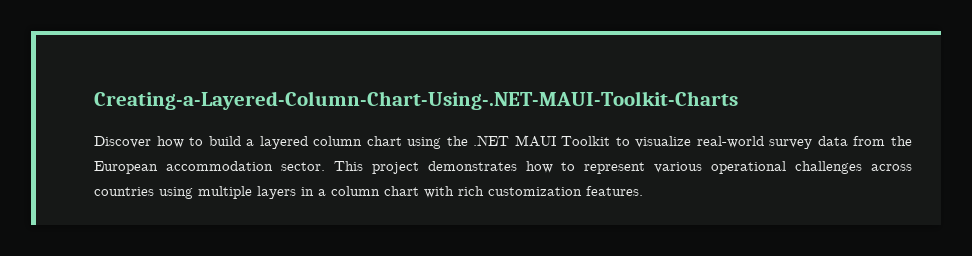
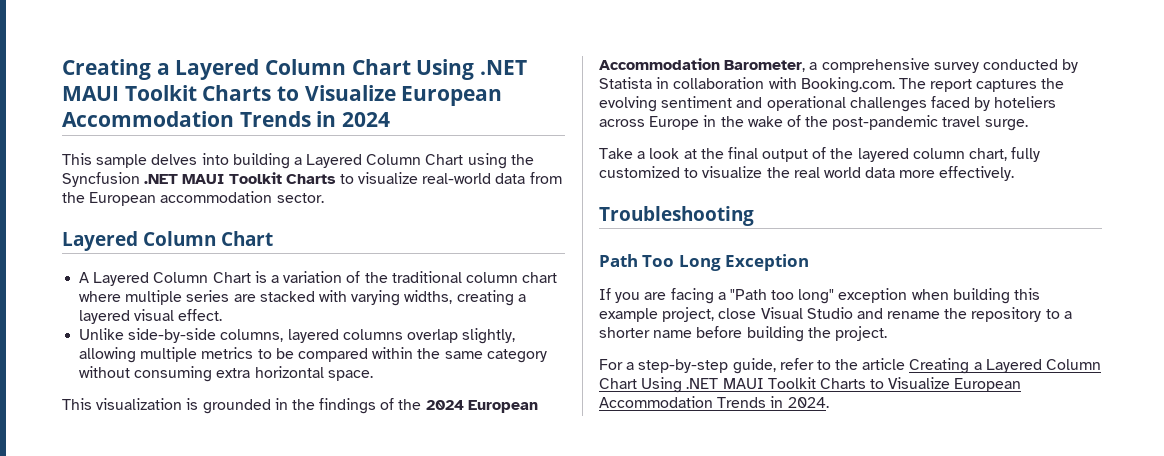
[94,91,738,110] [94,135,611,149] Creating-a-Layered-Column-Chart-Using-.NET-MAUI-Toolkit-Charts // Discover how to build a layered column chart using the .NET MAUI Toolkit -> [62,59,528,80] [62,85,503,106] [62,111,390,127] [62,153,534,169] [62,172,336,187] Creating a Layered Column Chart Using .NET MAUI Toolkit Charts to Visualize European Accommodation Trends in 2024 // This sample delves into building a Layered Column Chart using the Syncfusion .NET MAUI Toolkit Charts
[769,139,813,149] survey -> (492, 178) none
[333,161,912,174] [94,186,643,199] This project demonstrates how to represent various operational challenges across countries using multiple layers in a column chart with rich customization features. -> [62,231,273,251] [79,271,558,286] [79,290,526,306] [79,309,223,324] [79,328,516,344] [79,347,547,363] [79,366,373,382] [62,398,538,414] [599,58,1079,73] [599,77,1065,93] [599,96,1057,112] [599,115,1028,131] [599,147,1041,162] [599,166,1015,181] [599,206,754,226] [599,254,810,271] [599,288,1041,304] [599,307,1072,322] [599,326,887,342] [599,358,1102,374] [599,377,1022,393] [599,396,829,408] // Layered Column Chart // A Layered Column Chart is a variation of the traditional column chart where multiple series are stacked with varying widths, creating a layered visual effect. // Unlike side-by-side columns, layered columns overlap slightly, allowing multiple metrics to be compared within the same category without consuming extra horizontal space. // This visualization is grounded in the findings of the 2024 European Accommodation Barometer, a comprehensive survey conducted by Statista in collaboration with Booking.com. The report captures the evolving sentiment and operational challenges faced by hoteliers across Europe in the wake of the post-pandemic travel surge. // Take a look at the final output of the layered column chart, fully customized to visualize the real world data more effectively. // Troubleshooting // Path Too Long Exception // If you are facing a "Path too long" exception when building this example project, close Visual Studio and rename the repository to a shorter name before building the project. // For a step-by-step guide, refer to the article Creating a Layered Column Chart Using .NET MAUI Toolkit Charts to Visualize European Accommodation Trends in 2024.

